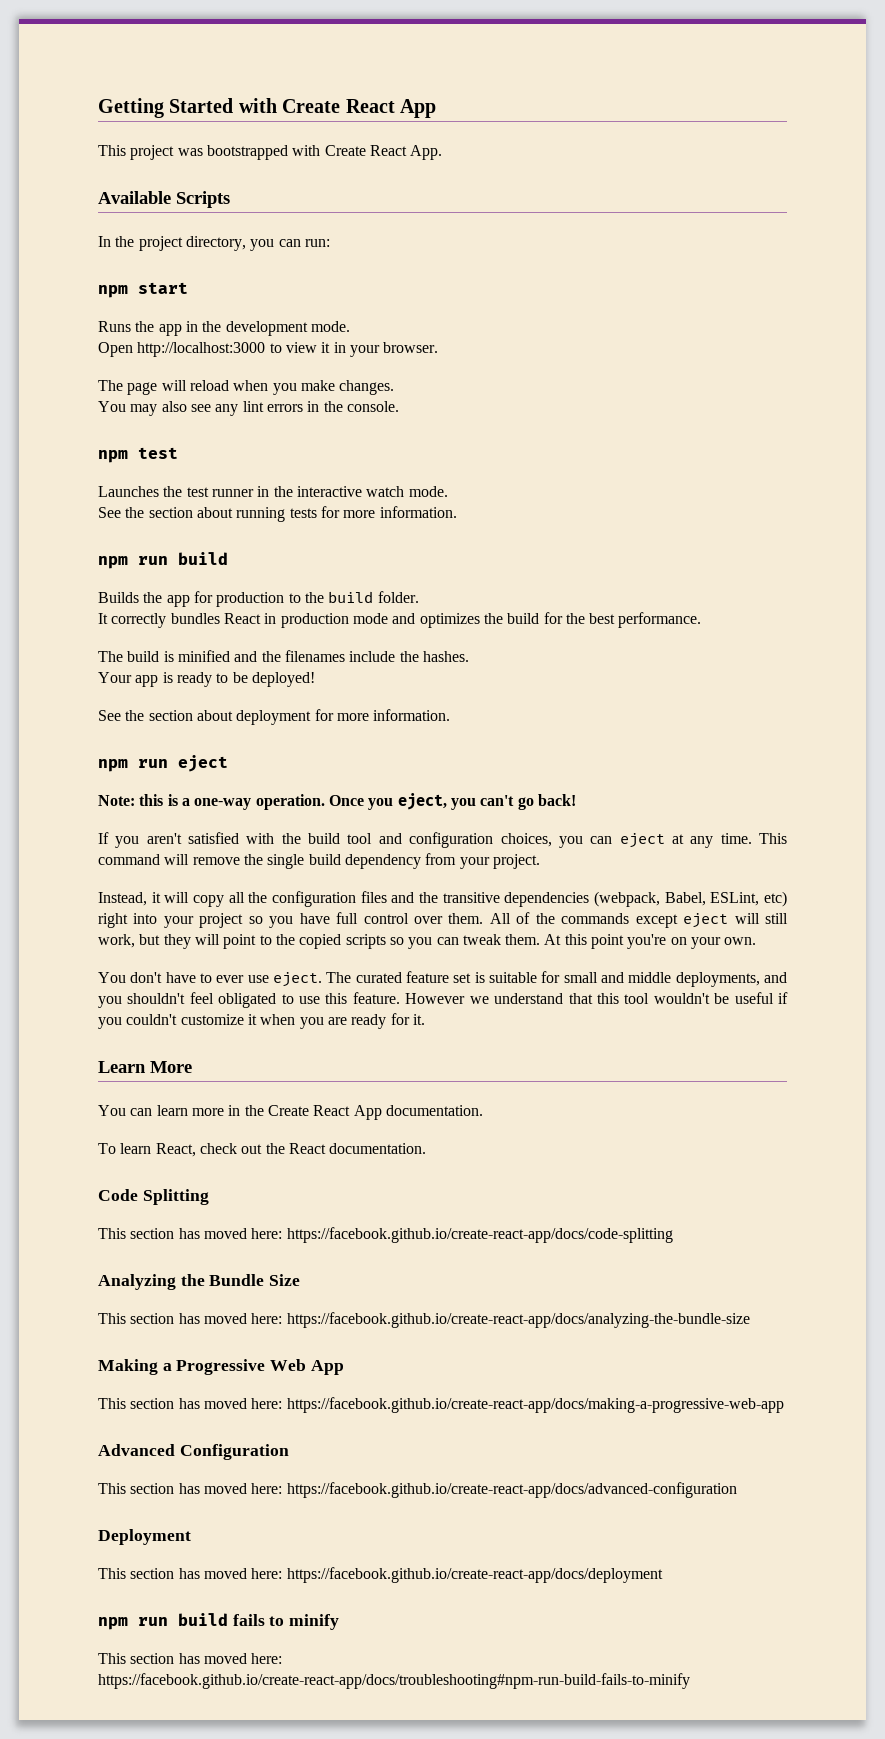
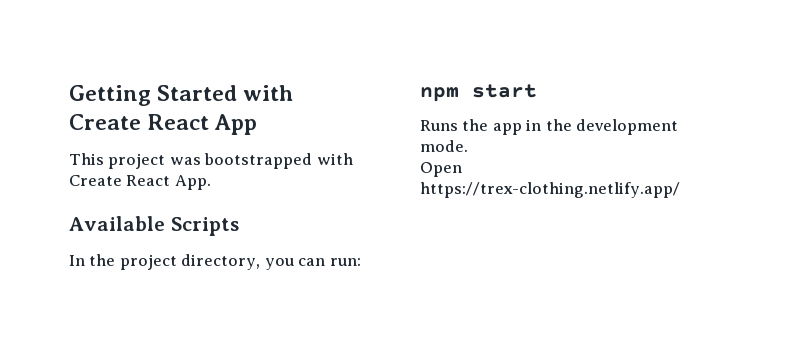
[137,342,439,357] [98,380,395,395] [98,401,399,416] [98,447,178,463] [98,486,448,497] [98,506,457,522] [98,552,228,569] [98,591,419,607] [98,612,702,628] [98,650,469,662] [98,672,315,687] [98,709,451,725] [98,755,228,772] [98,793,576,810] [98,832,788,848] [98,853,540,869] [98,891,787,907] [98,912,789,928] [98,934,757,949] [98,971,787,987] [98,992,788,1008] [98,1013,425,1029] [98,1061,192,1073] [98,1105,483,1120] [98,1143,427,1157] [98,1189,209,1205] [98,1227,673,1243] [98,1274,301,1290] [98,1312,750,1328] [98,1359,344,1375] [98,1397,784,1413] [98,1444,289,1460] [98,1482,737,1498] [98,1529,191,1545] [98,1567,663,1583] [98,1613,340,1630] [98,1653,283,1664] [98,1673,690,1689] http://localhost:3000 to view it in your browser. // The page will reload when you make changes. // You may also see any lint errors in the console. // npm test // Launches the test runner in the interactive watch mode. // See the section about running tests for more information. // npm run build // Builds the app for production to the build folder. // It correctly bundles React in production mode and optimizes the build for the best performance. // The build is minified and the filenames include the hashes. // Your app is ready to be deployed! // See the section about deployment for more information. // npm run eject // Note: this is a one-way operation. Once you eject, you can't go back! // If you aren't satisfied with the build tool and configuration choices, you can eject at any time. This command will remove the single build dependency from your project. // Instead, it will copy all the configuration files and the transitive dependencies (webpack, Babel, ESLint, etc) right into your project so you have full control over them. All of the commands except eject will still work, but they will point to the copied scripts so you can tweak them. At this point you're on your own. // You don't have to ever use eject. The curated feature set is suitable for small and middle deployments, and you shouldn't feel obligated to use this feature. However we understand that this tool wouldn't be useful if you couldn't customize it when you are ready for it. // Learn More // You can learn more in the Create React App documentation. // To learn React, check out the React documentation. // Code Splitting // This section has moved here: https://facebook.github.io/create-react-app/docs/code-splitting // Analyzing the Bundle Size // This section has moved here: https://facebook.github.io/create-react-app/docs/analyzing-the-bundle-size // Making a Progressive Web App // This section has moved here: https://facebook.github.io/create-react-app/docs/making-a-progressive-web-app // Advanced Configuration // This section has moved here: https://facebook.github.io/create-react-app/docs/advanced-configuration // Deployment // This section has moved here: https://facebook.github.io/create-react-app/docs/deployment // npm run build fails to minify // This section has moved here: https://facebook.github.io/create-react-app/docs/troubleshooting#npm-run-build-fails-to-minify -> [420,182,680,198] https://trex-clothing.netlify.app/

